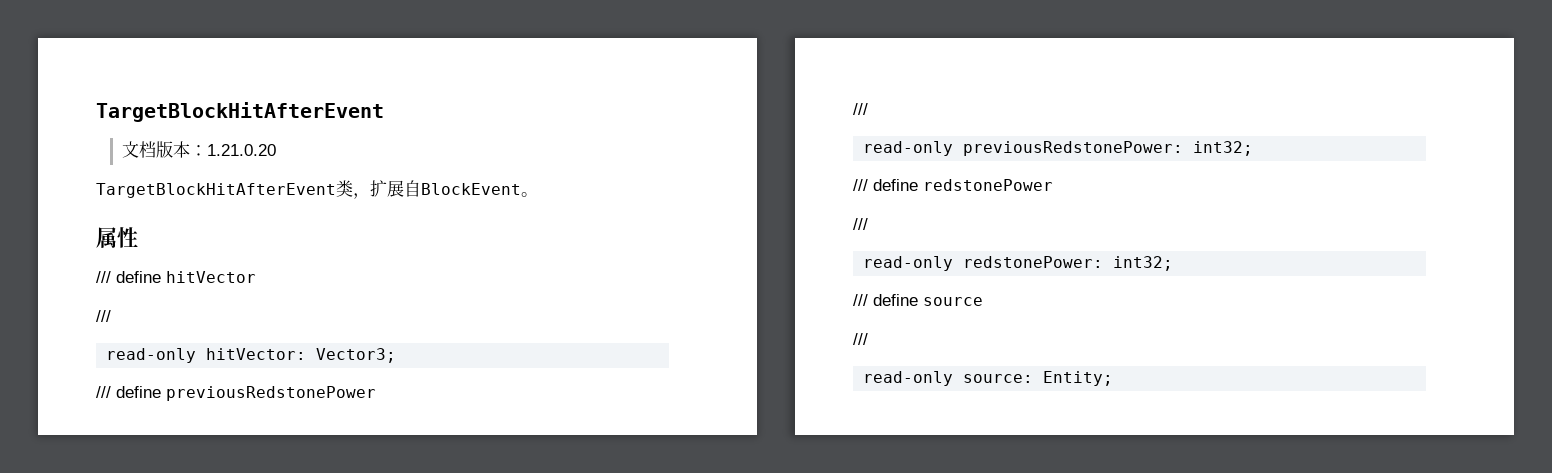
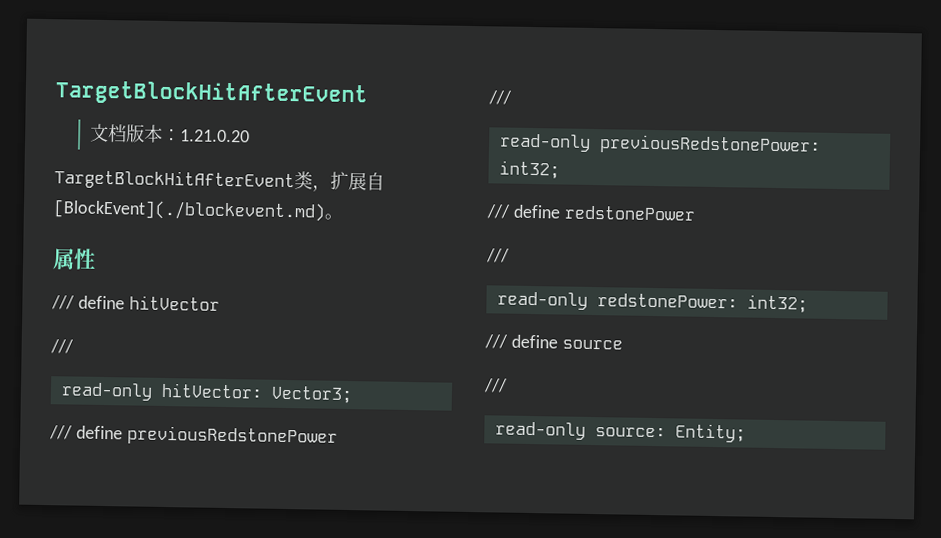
[421,183,521,195] BlockEvent -> [53,199,326,222] [BlockEvent](./blockevent.md)

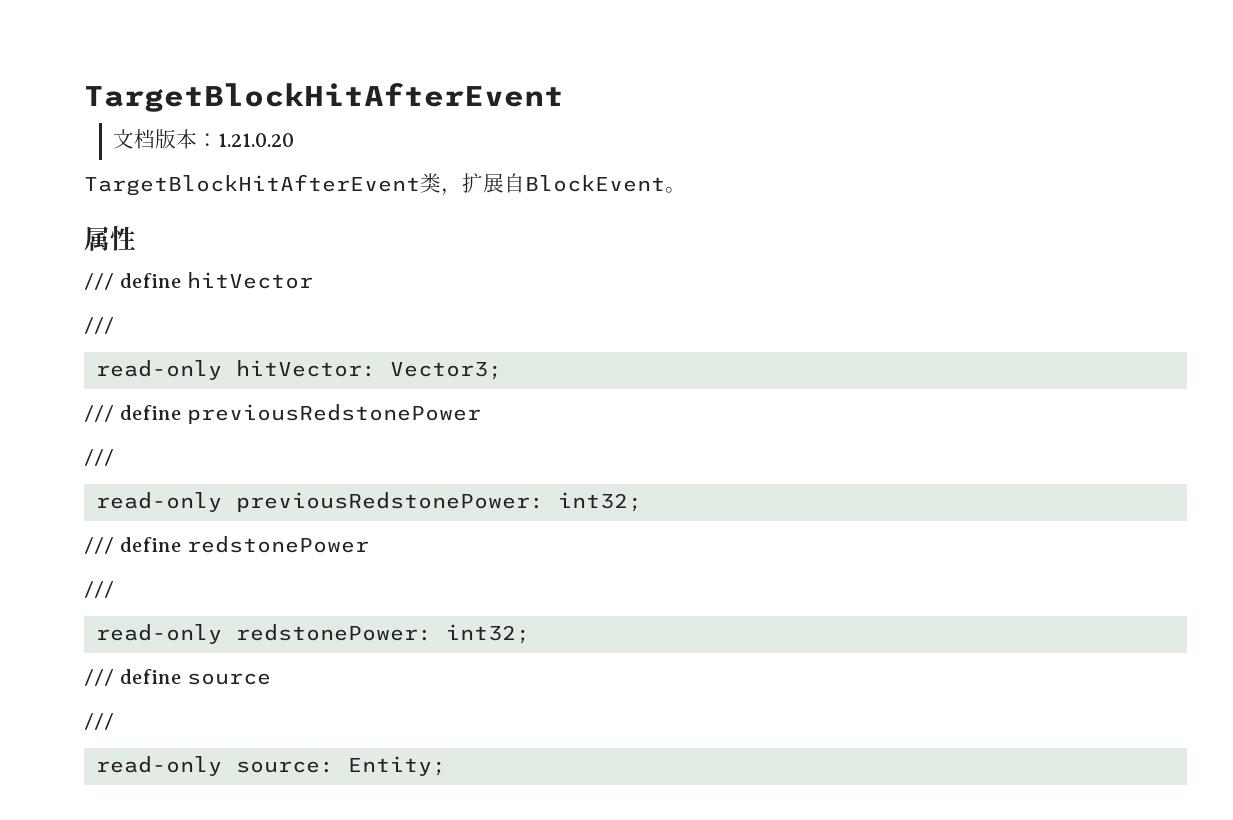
[53,199,326,222] [BlockEvent](./blockevent.md) -> [525,175,665,192] BlockEvent

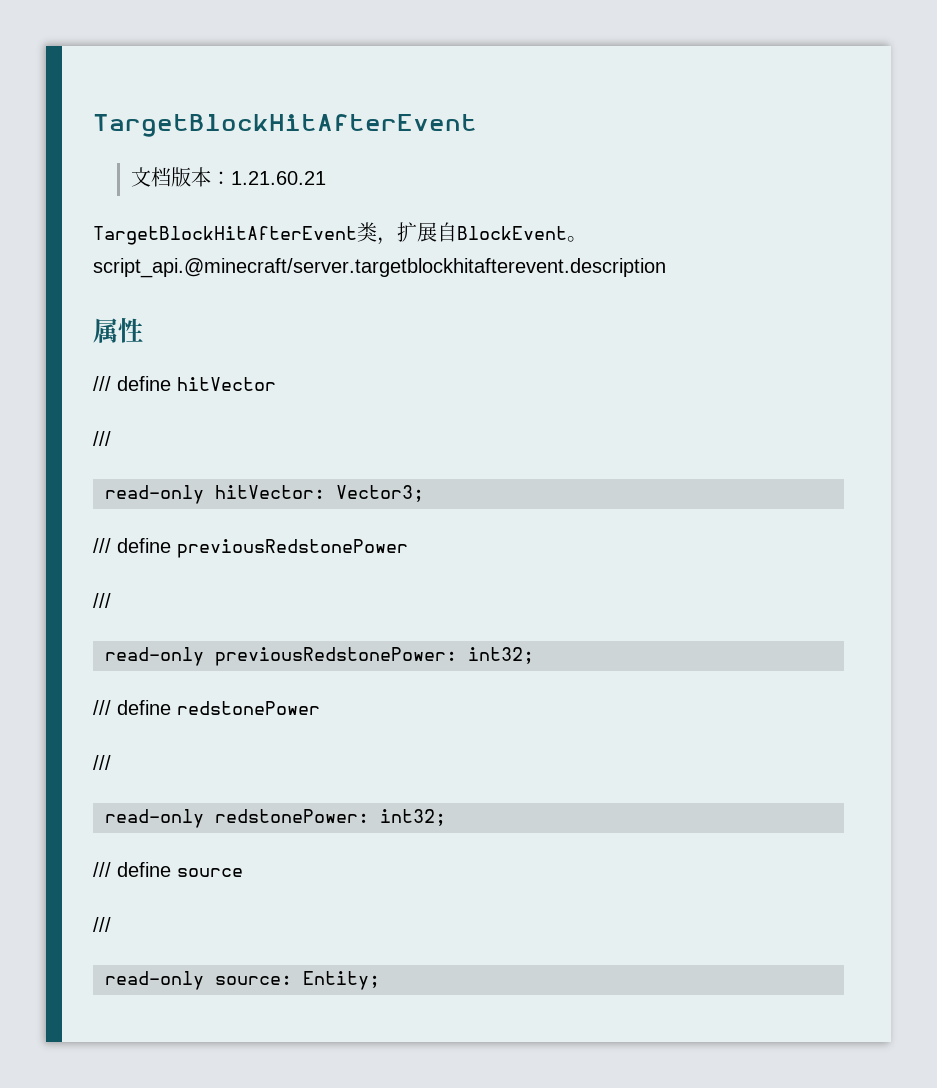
[218,133,295,147] 1.21.0.20 -> [230,171,326,185] 1.21.60.21
(686, 190) none -> [93,258,666,278] script_api.@minecraft/server.targetblockhitafterevent.description

